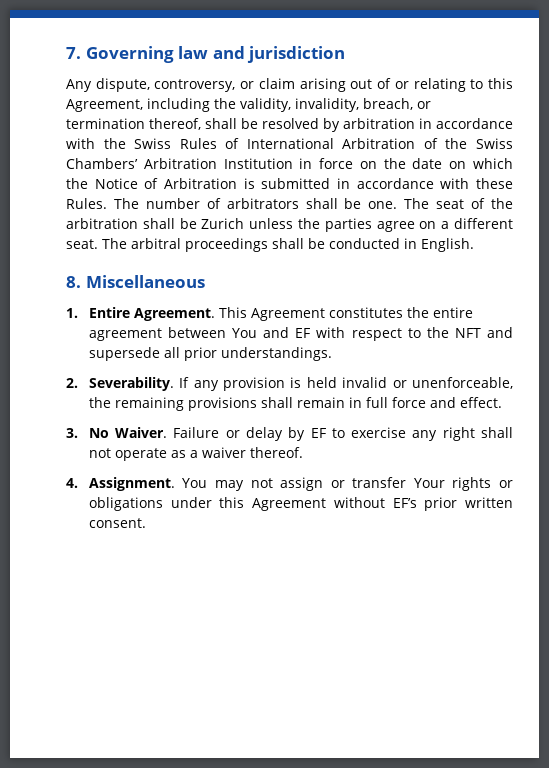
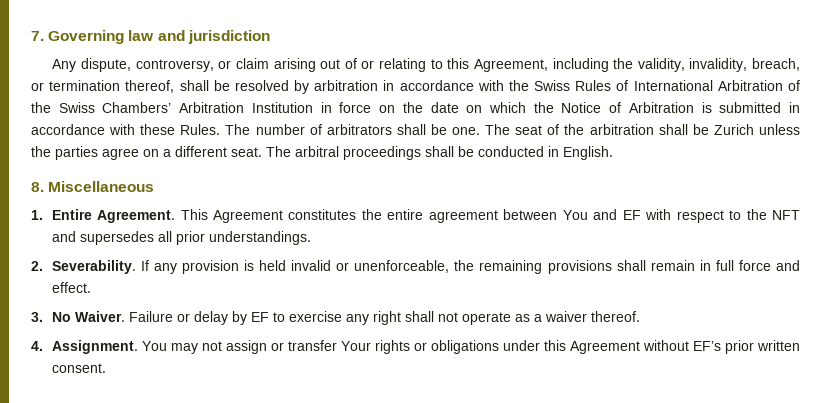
[88,347,160,361] supersede -> [79,231,154,245] supersedes

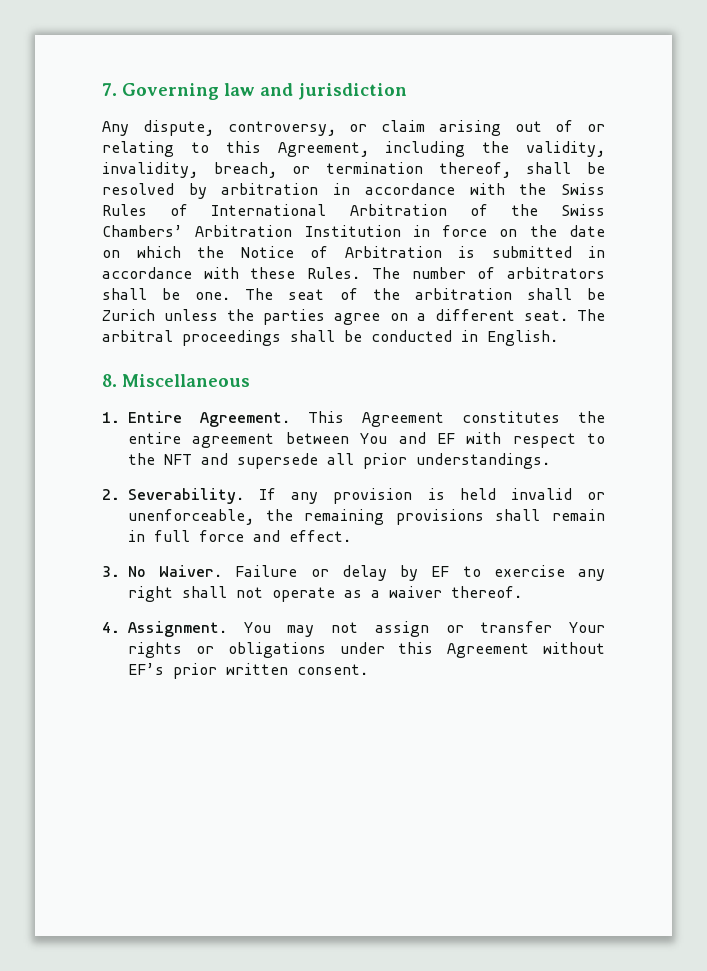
[79,231,154,245] supersedes -> [237,453,318,469] supersede

